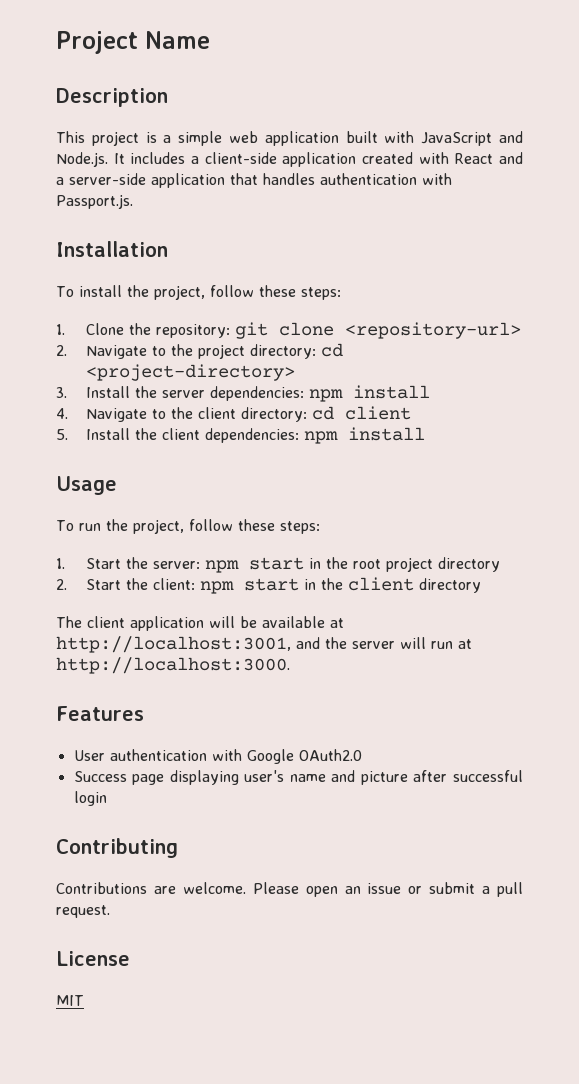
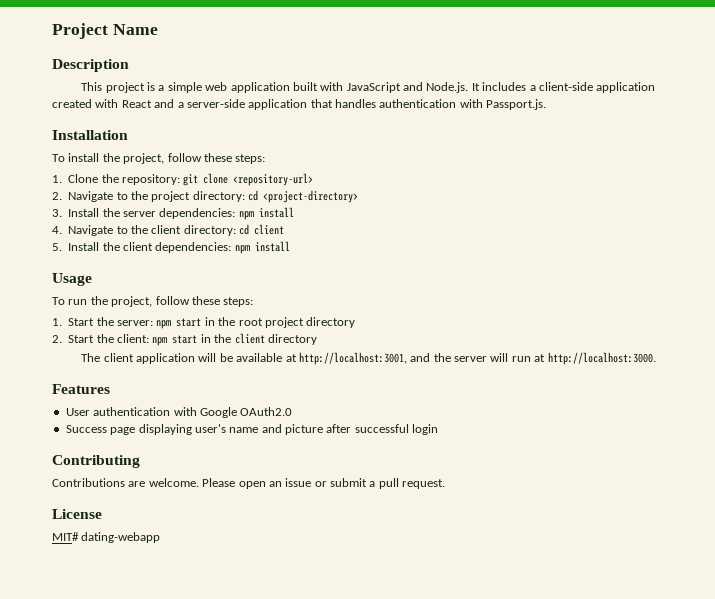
[56,995,84,1006] MIT -> [52,532,161,543] MIT# dating-webapp

